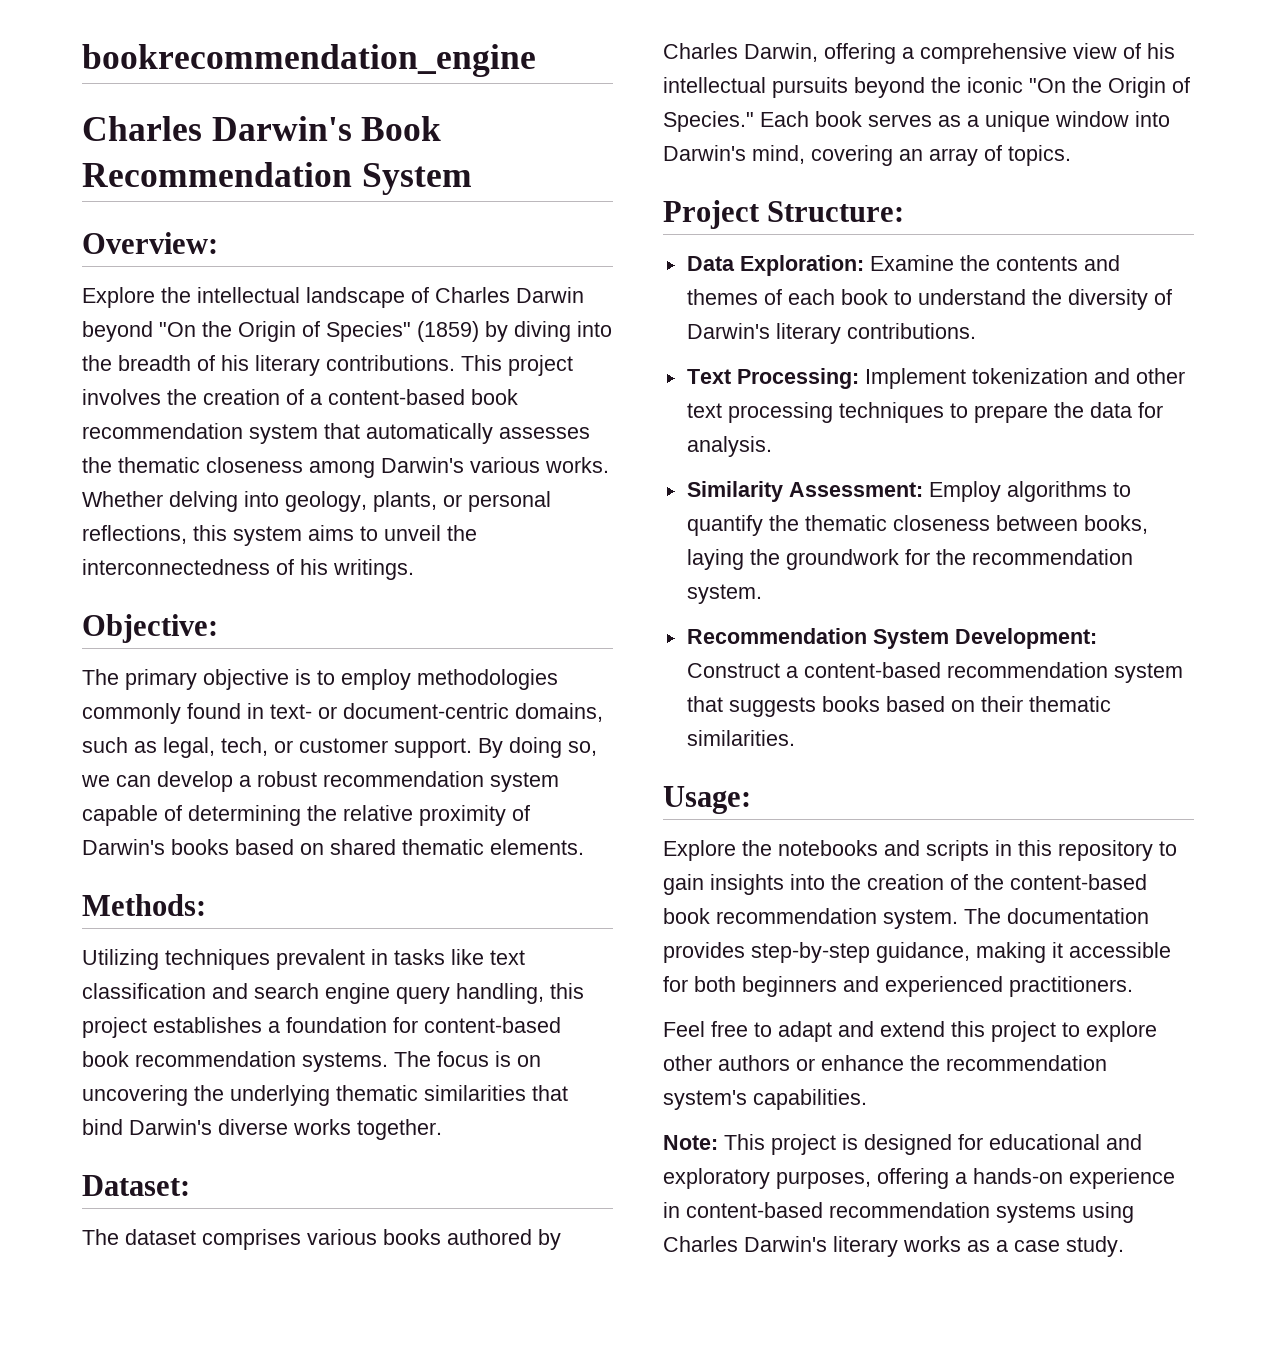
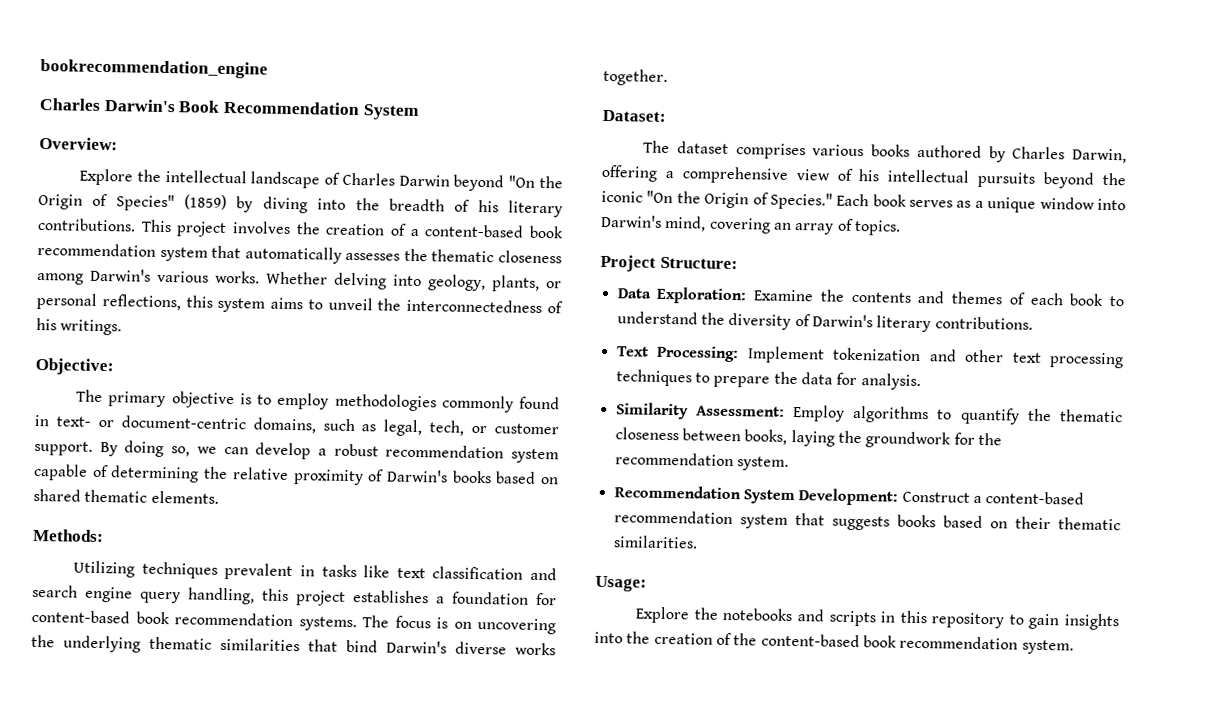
[964,908,1149,924] [663,942,1171,963] [663,976,1133,997] [663,1021,1157,1042] [663,1055,1107,1071] [663,1089,867,1110] [663,1134,1142,1155] [663,1168,1175,1189] [663,1202,1134,1223] [663,1236,1124,1257] The documentation provides step-by-step guidance, making it accessible for both beginners and experienced practitioners. // Feel free to adapt and extend this project to explore other authors or enhance the recommendation system's capabilities. // Note: This project is designed for educational and exploratory purposes, offering a hands-on experience in content-based recommendation systems using Charles Darwin's literary works as a case study. -> (1074, 647) none

